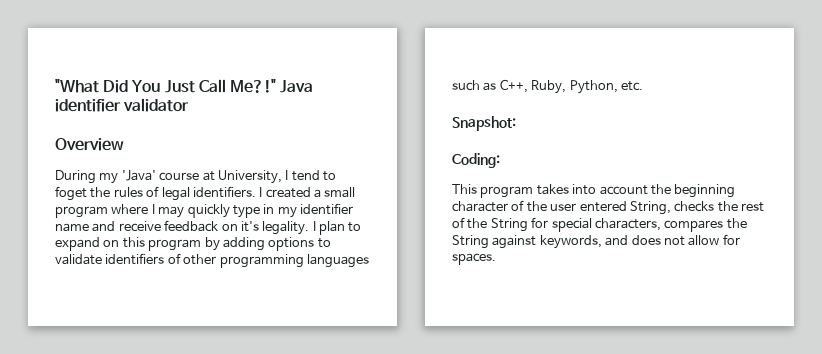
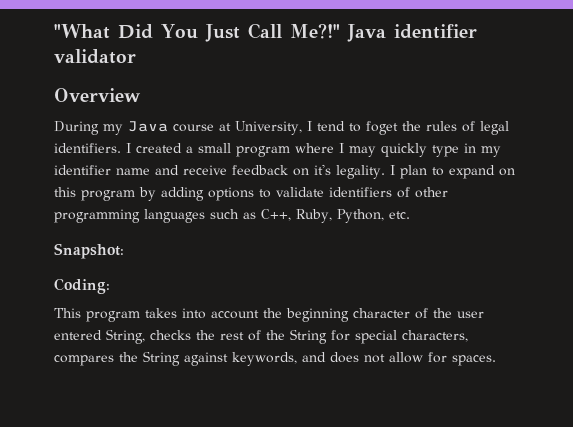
[121,170,156,181] 'Java' -> [128,121,168,132] Java

